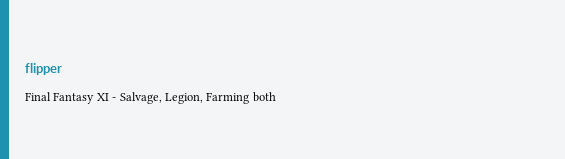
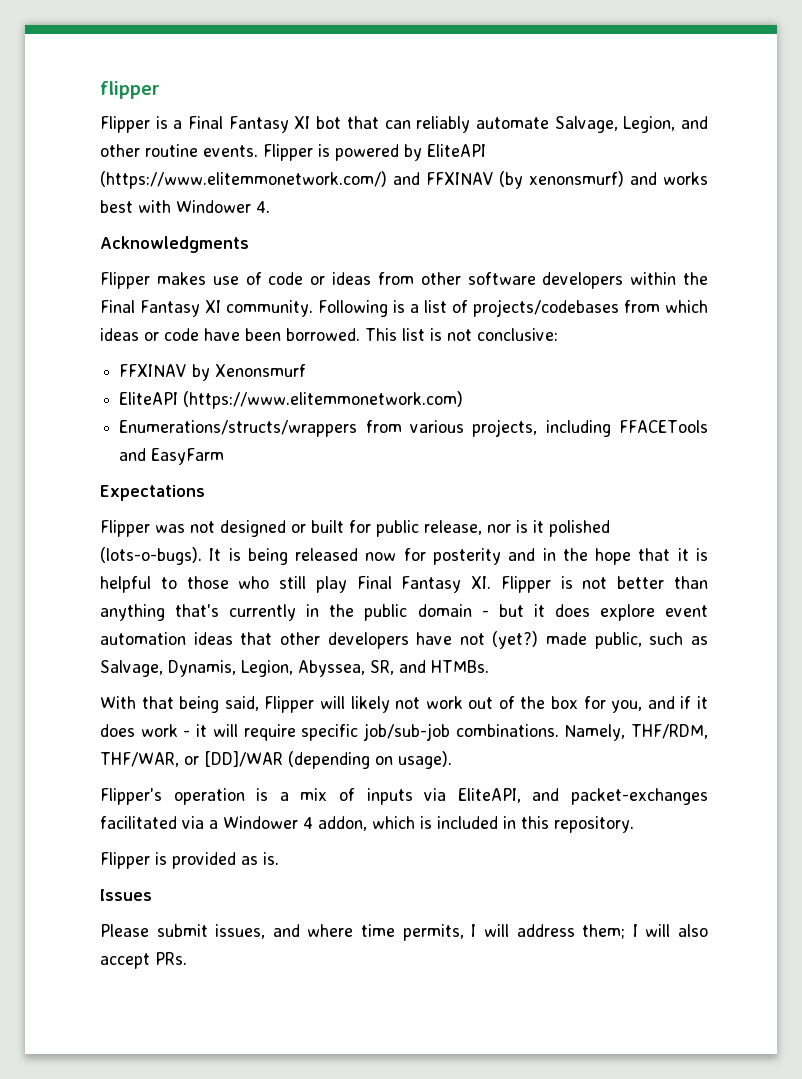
[25,92,276,104] Final Fantasy XI - Salvage, Legion, Farming both -> [100,116,708,133] [100,144,486,161] [100,171,708,189] [100,200,270,213] [100,236,249,253] [100,272,708,289] [100,299,708,317] [100,328,558,341] [119,364,307,381] [119,391,464,409] [119,419,709,437] [119,448,225,465] [100,485,205,501] [100,520,610,537] [100,547,709,565] [100,576,708,593] [100,604,708,621] [100,631,708,649] [100,660,489,677] [100,696,708,713] [100,723,708,741] [100,751,452,769] [100,788,708,805] [100,816,634,833] [100,852,279,869] [100,889,152,901] [100,924,709,941] [100,952,187,969] Flipper is a Final Fantasy XI bot that can reliably automate Salvage, Legion, and other routine events. Flipper is powered by EliteAPI (https://www.elitemmonetwork.com/) and FFXINAV (by xenonsmurf) and works best with Windower 4. // Acknowledgments // Flipper makes use of code or ideas from other software developers within the Final Fantasy XI community. Following is a list of projects/codebases from which ideas or code have been borrowed. This list is not conclusive: // FFXINAV by Xenonsmurf // EliteAPI (https://www.elitemmonetwork.com) // Enumerations/structs/wrappers from various projects, including FFACETools and EasyFarm // Expectations // Flipper was not designed or built for public release, nor is it polished (lots-o-bugs). It is being released now for posterity and in the hope that it is helpful to those who still play Final Fantasy XI. Flipper is not better than anything that's currently in the public domain - but it does explore event automation ideas that other developers have not (yet?) made public, such as Salvage, Dynamis, Legion, Abyssea, SR, and HTMBs. // With that being said, Flipper will likely not work out of the box for you, and if it does work - it will require specific job/sub-job combinations. Namely, THF/RDM, THF/WAR, or [DD]/WAR (depending on usage). // Flipper's operation is a mix of inputs via EliteAPI, and packet-exchanges facilitated via a Windower 4 addon, which is included in this repository. // Flipper is provided as is. // Issues // Please submit issues, and where time permits, I will address them; I will also accept PRs.

